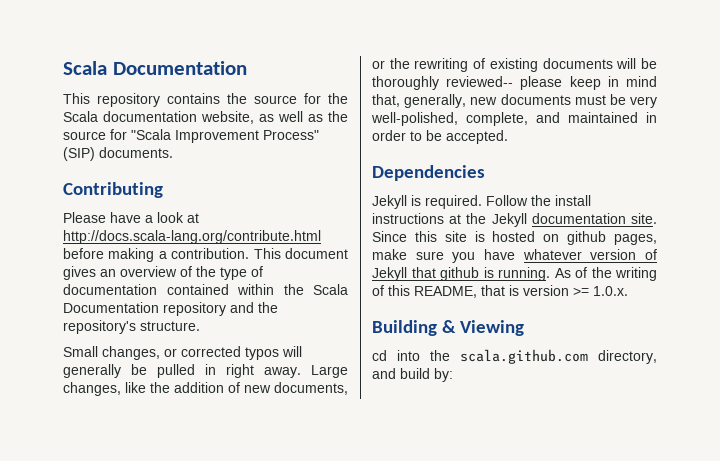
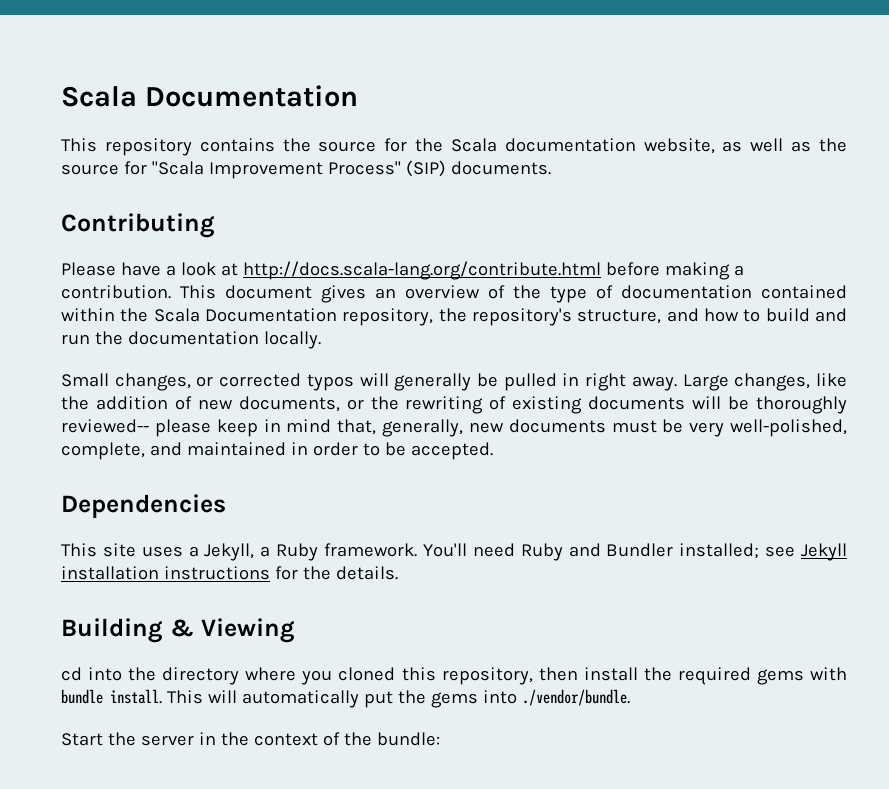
[163,302,278,316] [63,320,200,334] repository and the repository's structure. -> [342,308,848,326] [61,331,321,349] repository, the repository's structure, and how to build and run the documentation locally.
[372,195,591,209] [372,213,657,227] [372,231,657,245] [372,249,657,263] [372,267,657,281] [372,285,628,298] Jekyll is required. Follow the install instructions at the Jekyll documentation site. Since this site is hosted on github pages, make sure you have whatever version of Jekyll that github is running. As of the writing of this README, that is version >= 1.0.x. -> [61,543,848,561] [61,566,398,580] This site uses a Jekyll, a Ruby framework. You'll need Ruby and Bundler installed; see Jekyll installation instructions for the details.
[460,349,657,364] [372,368,453,382] scala.github.com directory, and build by: -> [162,667,847,685] [61,689,630,708] [61,732,440,746] directory where you cloned this repository, then install the required gems with bundle install. This will automatically put the gems into ./vendor/bundle. // Start the server in the context of the bundle:

